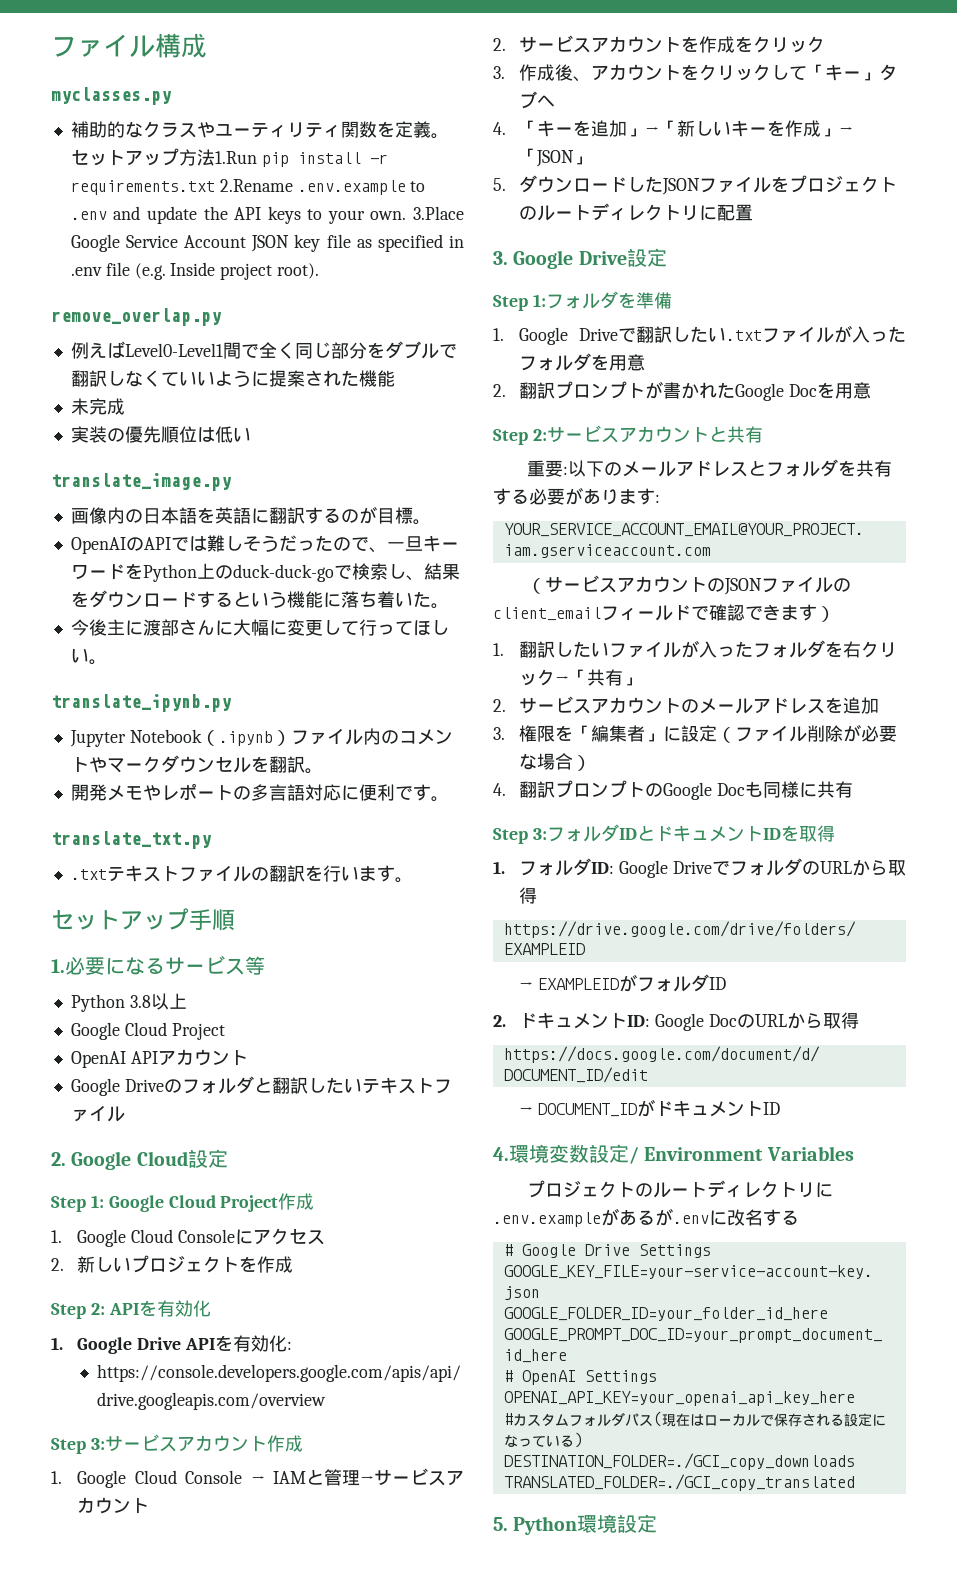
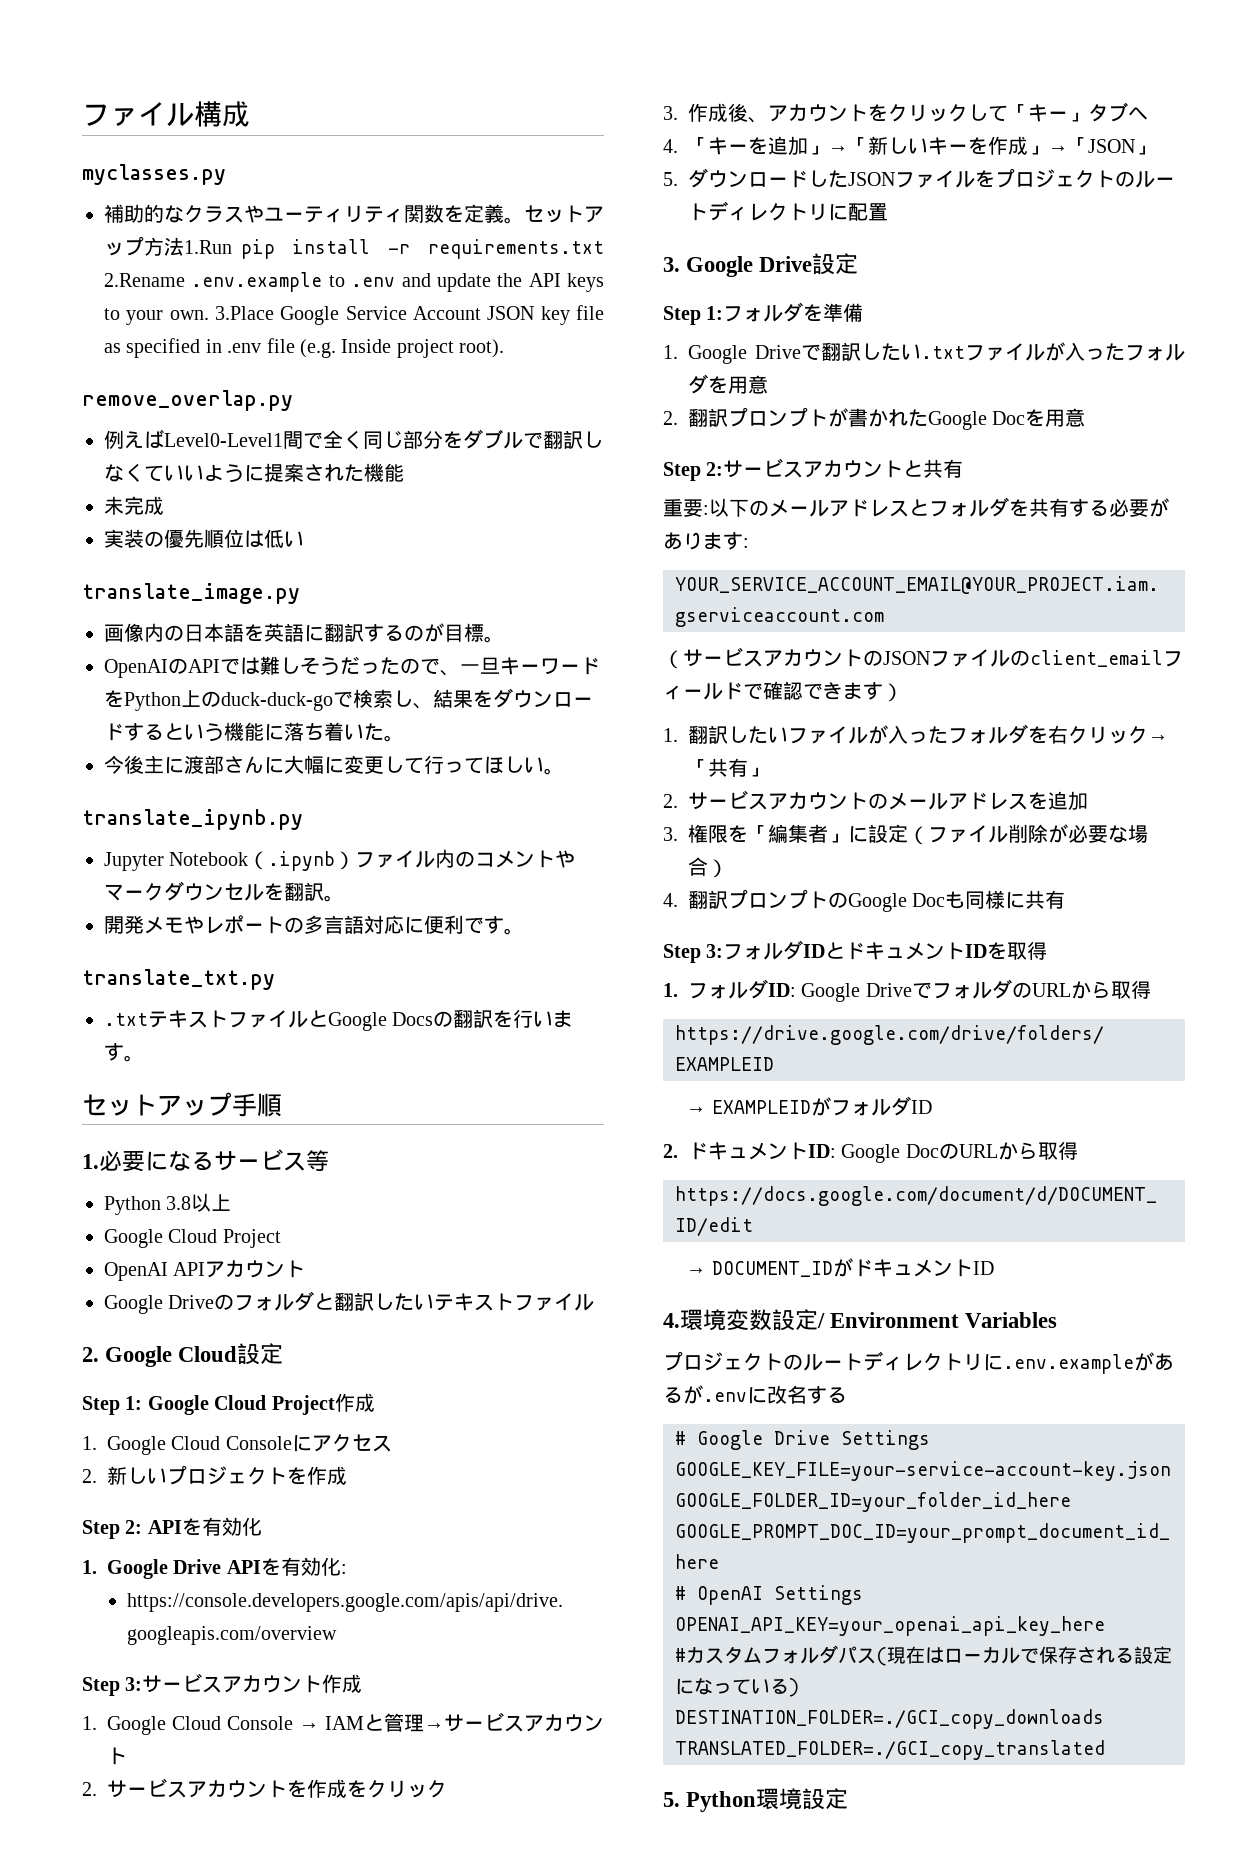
(251, 874) none -> [308,1010,434,1031] とGoogle Docs

